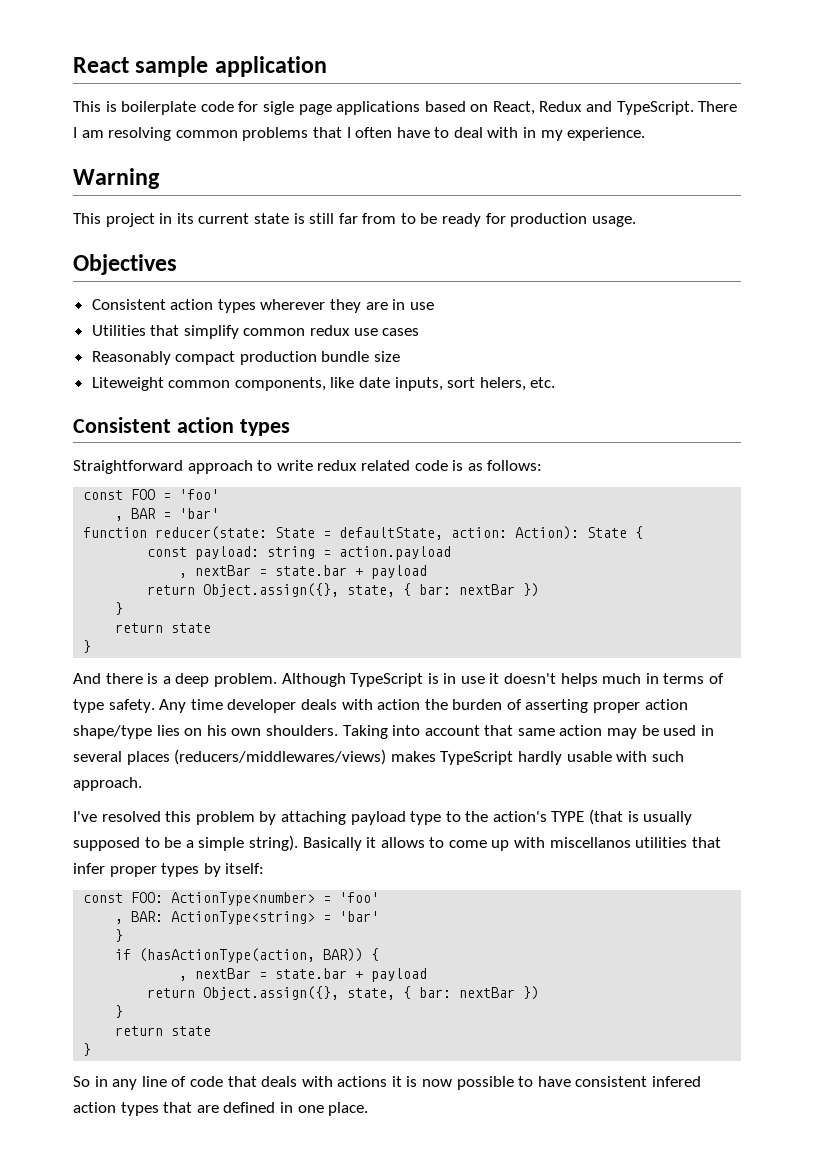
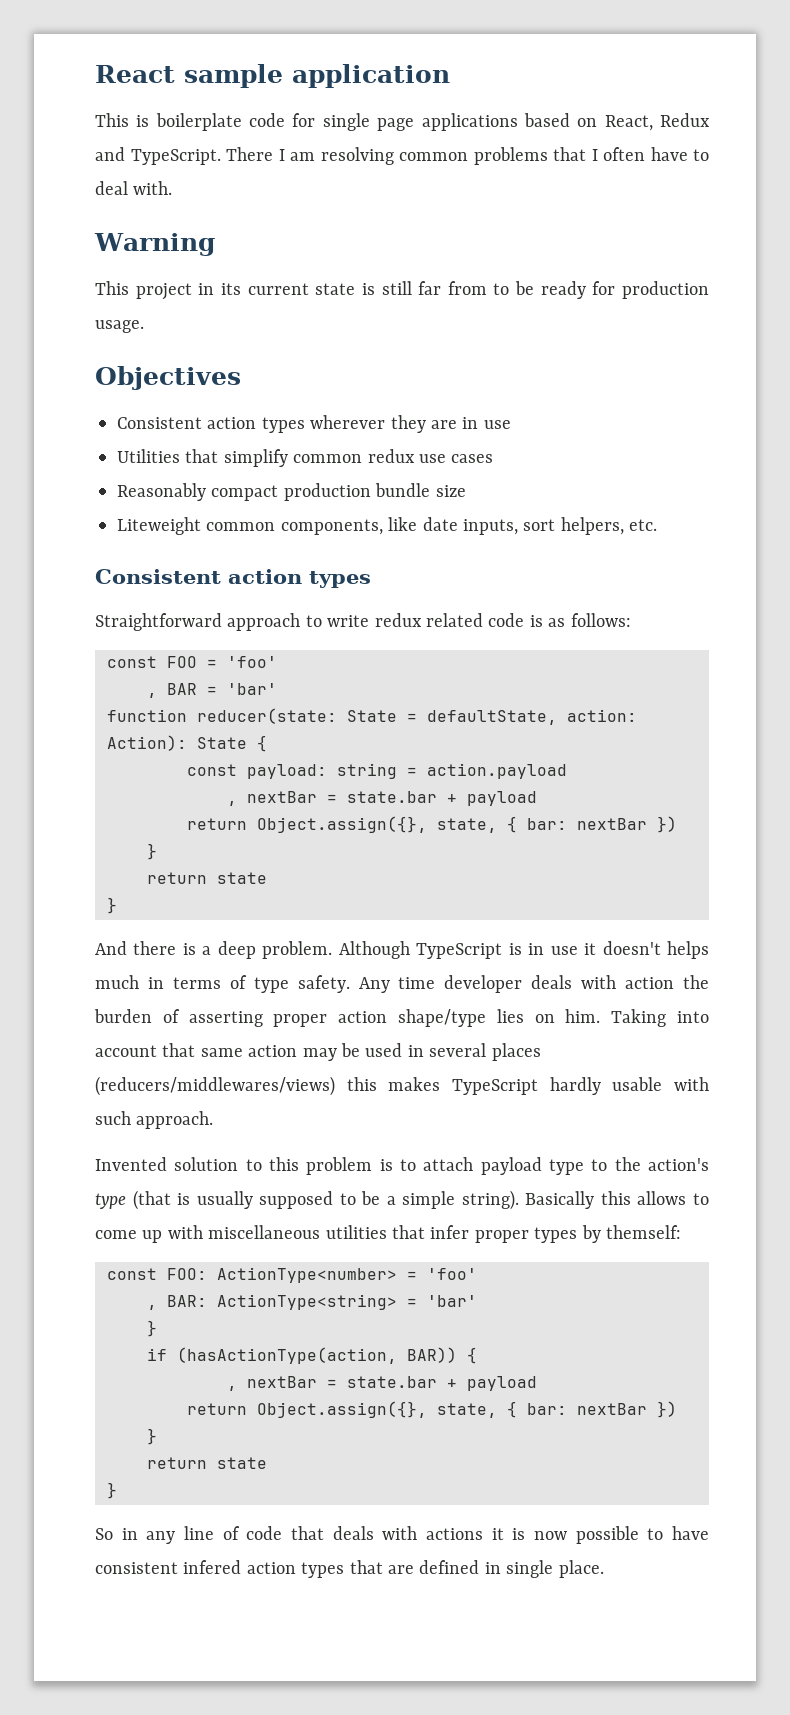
[262,101,294,115] sigle -> [322,113,370,131] single
[487,127,646,141] with in my experience. -> [133,181,173,195] with.
[479,377,526,391] helers, -> [560,517,624,535] helpers,
[206,725,338,736] his own shoulders. -> [565,1009,601,1023] him.
(387, 757) none -> [346,1077,377,1091] this
[73,811,346,825] I've resolved this problem by attaching -> [95,1157,474,1175] Invented solution to this problem is to attach
[551,811,585,822] TYPE -> [95,1193,126,1209] type
[366,837,377,848] it -> [600,1191,631,1205] this
[549,837,631,848] miscellanos -> [208,1225,321,1239] miscellaneous
[225,863,265,874] itself: -> [605,1225,681,1239] themself:
[297,1105,324,1113] one -> [506,1560,554,1578] single

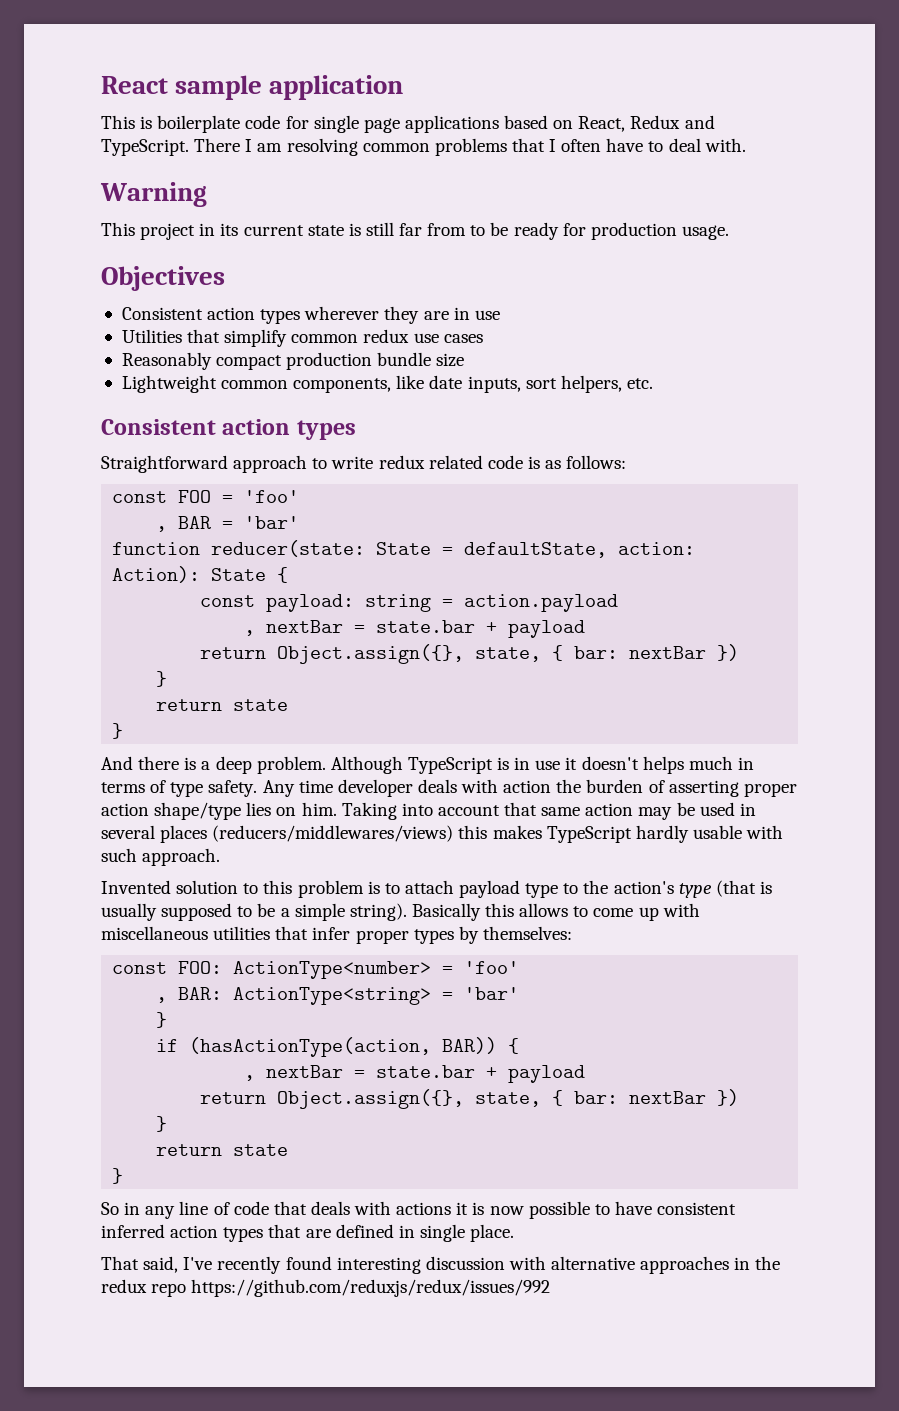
[117,517,201,535] Liteweight -> [121,375,217,393] Lightweight
[605,1225,681,1239] themself: -> [482,926,572,940] themselves:
[183,1560,242,1574] infered -> [101,1224,165,1238] inferred
(604, 1569) none -> [101,1256,781,1274] [101,1279,551,1297] // That said, I've recently found interesting discussion with alternative approaches in the redux repo https://github.com/reduxjs/redux/issues/992

